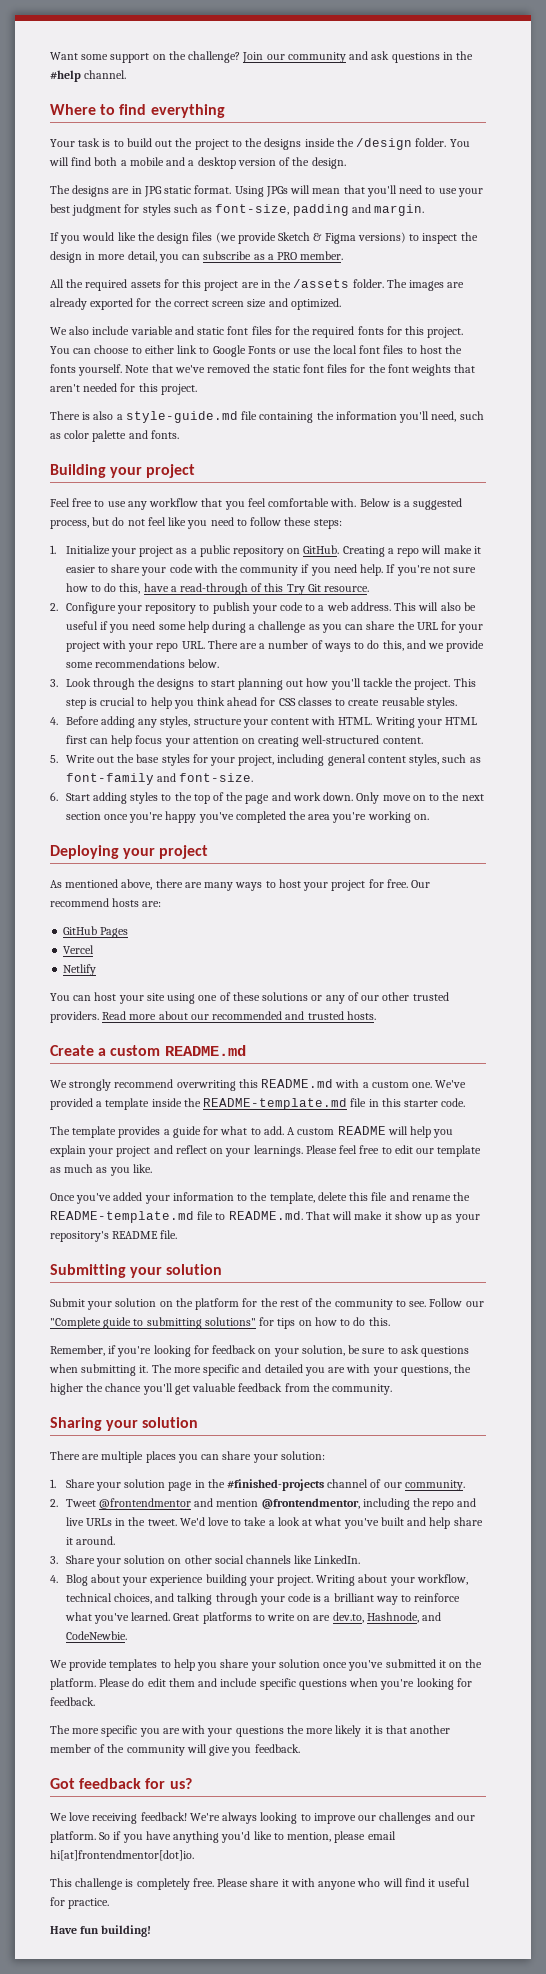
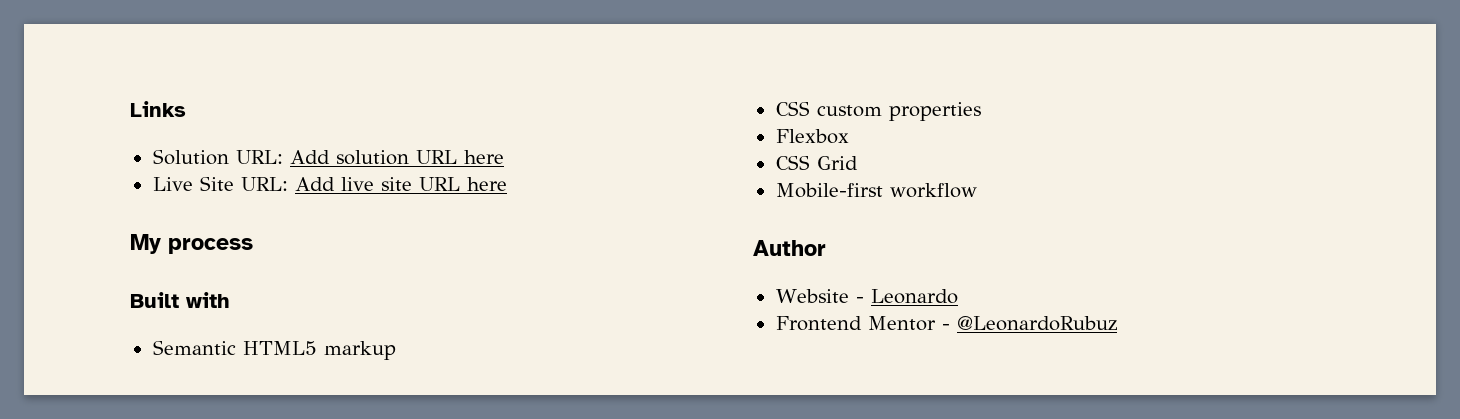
[50,51,474,63] [50,70,127,82] [50,104,225,118] [50,138,470,150] [49,157,346,169] [50,185,483,197] [50,204,425,216] [50,232,478,244] [50,251,344,263] [50,279,465,291] [50,298,341,310] [50,326,464,338] [50,345,463,357] [50,364,476,376] [50,383,197,395] [50,411,484,423] [50,430,179,442] [50,464,196,478] [50,498,463,510] [50,517,342,529] [50,545,481,557] [65,564,477,576] [65,583,370,595] [50,602,476,614] [65,621,484,633] [65,640,485,652] [65,659,220,668] [50,678,476,690] [65,697,457,709] [50,716,478,728] [65,735,423,747] [50,754,481,766] [65,773,254,785] [50,792,484,804] [65,811,429,823] [50,845,209,859] [50,879,431,891] [50,898,162,907] [63,926,129,938] [63,945,95,954] [63,964,97,976] [50,992,449,1004] [50,1011,376,1023] [50,1045,246,1056] [50,1079,467,1091] [50,1098,466,1110] [50,1126,454,1138] [50,1145,482,1157] [50,1164,152,1176] [50,1192,471,1204] [50,1211,480,1223] [50,1230,178,1242] [50,1264,223,1278] [50,1298,484,1310] [50,1317,390,1329] [50,1345,470,1357] [49,1364,472,1376] [50,1383,393,1395] [50,1417,199,1431] [50,1451,325,1463] [50,1479,465,1491] [50,1498,477,1510] [65,1517,483,1529] [65,1536,115,1545] [50,1555,361,1567] [50,1574,468,1586] [65,1593,461,1605] [64,1612,442,1624] [65,1631,127,1640] [50,1659,483,1671] [50,1678,472,1690] [50,1697,95,1706] [50,1725,451,1737] [50,1744,300,1756] [50,1778,192,1789] [50,1812,475,1824] [50,1831,396,1843] [50,1850,194,1861] [50,1878,471,1890] [50,1897,110,1909] [50,1925,152,1937] Want some support on the challenge? Join our community and ask questions in the #help channel. // Where to find everything // Your task is to build out the project to the designs inside the /design folder. You will find both a mobile and a desktop version of the design. // The designs are in JPG static format. Using JPGs will mean that you'll need to use your best judgment for styles such as font-size, padding and margin. // If you would like the design files (we provide Sketch & Figma versions) to inspect the design in more detail, you can subscribe as a PRO member. // All the required assets for this project are in the /assets folder. The images are already exported for the correct screen size and optimized. // We also include variable and static font files for the required fonts for this project. You can choose to either link to Google Fonts or use the local font files to host the fonts yourself. Note that we've removed the static font files for the font weights that aren't needed for this project. // There is also a style-guide.md file containing the information you'll need, such as color palette and fonts. // Building your project // Feel free to use any workflow that you feel comfortable with. Below is a suggested process, but do not feel like you need to follow these steps: // 1. Initialize your project as a public repository on GitHub. Creating a repo will make it easier to share your code with the community if you need help. If you're not sure how to do this, have a read-through of this Try Git resource. // 2. Configure your repository to publish your code to a web address. This will also be useful if you need some help during a challenge as you can share the URL for your project with your repo URL. There are a number of ways to do this, and we provide some recommendations below. // 3. Look through the designs to start planning out how you'll tackle the project. This step is crucial to help you think ahead for CSS classes to create reusable styles. // 4. Before adding any styles, structure your content with HTML. Writing your HTML first can help focus your attention on creating well-structured content. // 5. Write out the base styles for your project, including general content styles, such as font-family and font-size. // 6. Start adding styles to the top of the page and work down. Only move on to the next section once you're happy you've completed the area you're working on. // Deploying your project // As mentioned above, there are many ways to host your project for free. Our recommend hosts are: // GitHub Pages // Vercel // Netlify // You can host your site using one of these solutions or any of our other trusted providers. Read more about our recommended and trusted hosts. // Create a custom README.md // We strongly recommend overwriting this README.md with a custom one. We've provided a template inside the README-template.md file in this starter code. // The template provides a guide for what to add. A custom README will help you explain your project and reflect on your learnings. Please feel free to edit our template as much as you like. // Once you've added your information to the template, delete this file and rename the README-template.md file to README.md. That will make it show up as your repository's README file. // Submitting your solution // Submit your solution on the platform for the rest of the community to see. Follow our "Complete guide to submitting solutions" for tips on how to do this. // Remember, if you're looking for feedback on your solution, be sure to ask questions when submitting it. The more specific and detailed you are with your questions, the higher the chance you'll get valuable feedback from the community. // Sharing your solution // There are multiple places you can share your solution: // 1. Share your solution page in the #finished-projects channel of our community. // 2. Tweet @frontendmentor and mention @frontendmentor, including the repo and live URLs in the tweet. We'd love to take a look at what you've built and help share it around. // 3. Share your solution on other social channels like LinkedIn. // 4. Blog about your experience building your project. Writing about your workflow, technical choices, and talking through your code is a brilliant way to reinforce what you've learned. Great platforms to write on are dev.to, Hashnode, and CodeNewbie. // We provide templates to help you share your solution once you've submitted it on the platform. Please do edit them and include specific questions when you're looking for feedback. // The more specific you are with your questions the more likely it is that another member of the community will give you feedback. // Got feedback for us? // We love receiving feedback! We're always looking to improve our challenges and our platform. So if you have anything you'd like to mention, please email hi[at]frontendmentor[dot]io. // This challenge is completely free. Please share it with anyone who will find it useful for practice. // Have fun building! -> [130,101,186,117] [152,149,504,165] [152,176,507,191] [130,234,253,254] [130,292,230,308] [152,340,396,360] [775,101,981,121] [775,129,849,144] [775,155,858,170] [775,183,977,198] [753,240,826,256] [775,289,958,304] [775,316,1117,331] Links // Solution URL: Add solution URL here // Live Site URL: Add live site URL here // My process // Built with // Semantic HTML5 markup // CSS custom properties // Flexbox // CSS Grid // Mobile-first workflow // Author // Website - Leonardo // Frontend Mentor - @LeonardoRubuz

